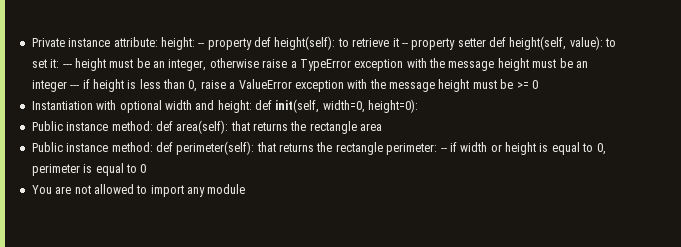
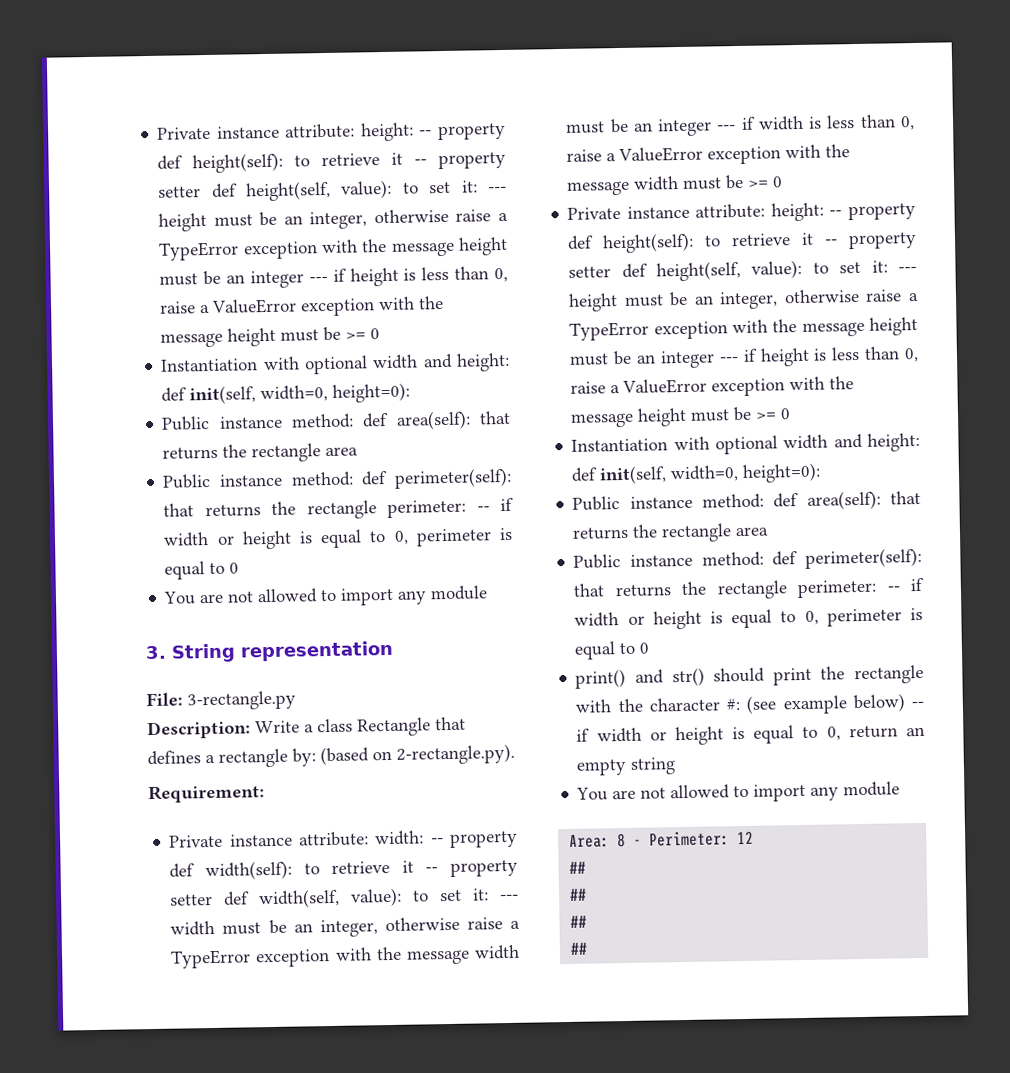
(246, 189) none -> [145,640,394,663] [146,690,296,711] [147,716,466,740] [147,743,515,768] [148,784,265,804] [169,830,518,848] [169,859,518,881] [170,887,519,909] [170,916,520,938] [170,944,520,969] [565,114,915,137] [566,144,851,165] [567,174,784,196] [567,202,916,222] [567,232,917,254] [568,259,917,282] [568,288,919,312] [569,316,918,341] [569,346,919,369] [570,376,855,397] [570,406,792,428] [571,432,920,455] [571,462,822,485] [572,490,921,511] [572,523,770,543] [573,547,922,569] [573,577,924,600] [574,607,923,630] [574,641,651,660] [575,664,924,689] [575,693,924,715] [576,725,925,746] [576,757,677,776] [576,781,901,802] [569,830,755,848] [569,861,587,874] [569,888,588,901] [570,915,588,928] [570,942,589,955] // 3. String representation // File: 3-rectangle.py // Description: Write a class Rectangle that defines a rectangle by: (based on 2-rectangle.py). // Requirement: // Private instance attribute: width: -- property def width(self): to retrieve it -- property setter def width(self, value): to set it: --- width must be an integer, otherwise raise a TypeError exception with the message width must be an integer --- if width is less than 0, raise a ValueError exception with the message width must be >= 0 // Private instance attribute: height: -- property def height(self): to retrieve it -- property setter def height(self, value): to set it: --- height must be an integer, otherwise raise a TypeError exception with the message height must be an integer --- if height is less than 0, raise a ValueError exception with the message height must be >= 0 // Instantiation with optional width and height: def init(self, width=0, height=0): // Public instance method: def area(self): that returns the rectangle area // Public instance method: def perimeter(self): that returns the rectangle perimeter: -- if width or height is equal to 0, perimeter is equal to 0 // print() and str() should print the rectangle with the character #: (see example below) -- if width or height is equal to 0, return an empty string // You are not allowed to import any module // Area: 8 - Perimeter: 12 // ## // ## // ## // ##

